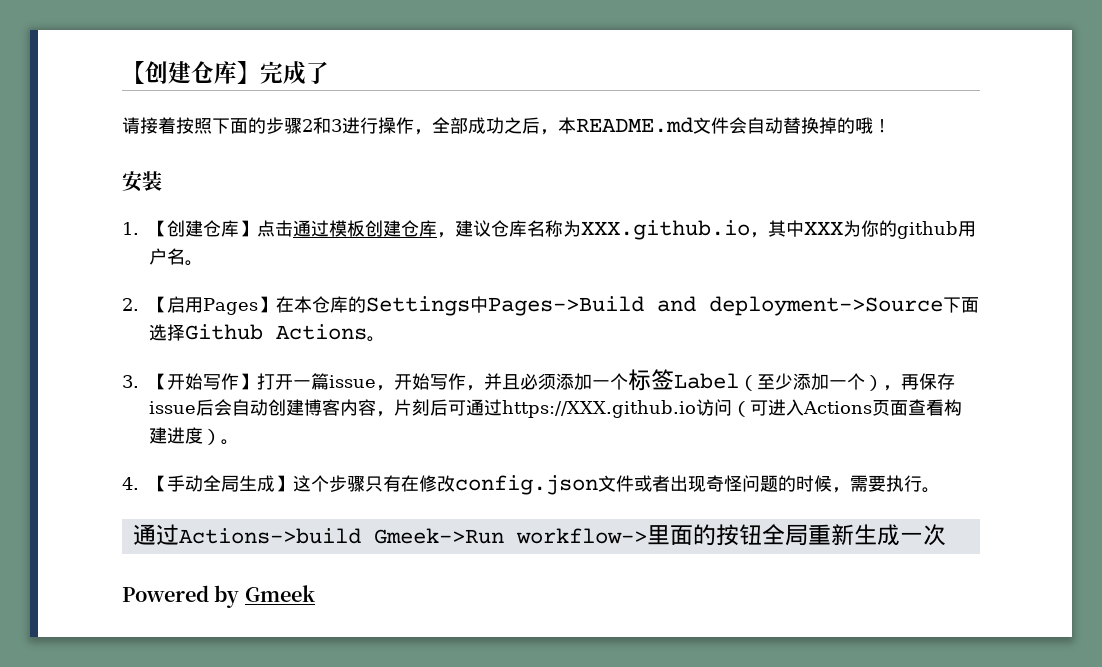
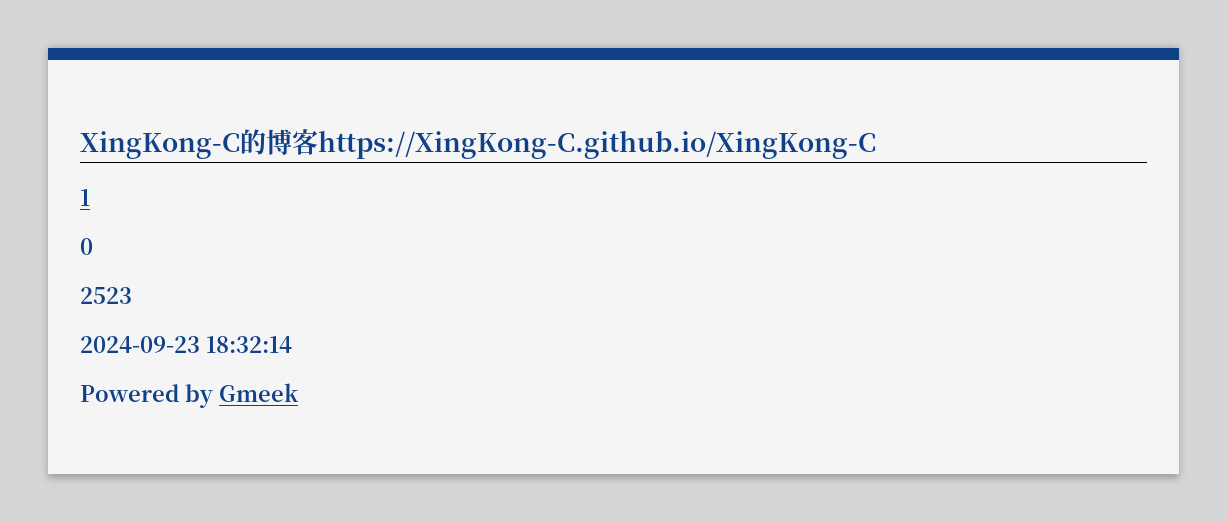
[122,61,329,85] [122,117,891,135] [122,171,162,192] [122,220,977,240] [149,248,204,266] [122,296,980,316] [149,324,386,342] [122,369,956,391] [149,399,963,418] [149,427,240,445] [122,475,941,495] [132,524,946,546] 【创建仓库】完成了 // 请接着按照下面的步骤2和3进行操作，全部成功之后，本README.md文件会自动替换掉的哦！ // 安装 // 1.【创建仓库】点击通过模板创建仓库，建议仓库名称为XXX.github.io，其中XXX为你的github用户名。 // 2.【启用Pages】在本仓库的Settings中Pages->Build and deployment->Source下面选择Github Actions。 // 3.【开始写作】打开一篇issue，开始写作，并且必须添加一个标签Label（至少添加一个），再保存issue后会自动创建博客内容，片刻后可通过https://XXX.github.io访问（可进入Actions页面查看构建进度）。 // 4.【手动全局生成】这个步骤只有在修改config.json文件或者出现奇怪问题的时候，需要执行。 // 通过Actions->build Gmeek->Run workflow->里面的按钮全局重新生成一次 -> [80,129,876,159] [80,189,90,206] [80,238,93,255] [80,287,132,304] [80,336,292,353] XingKong-C的博客https://XingKong-C.github.io/XingKong-C // 1 // 0 // 2523 // 2024-09-23 18:32:14

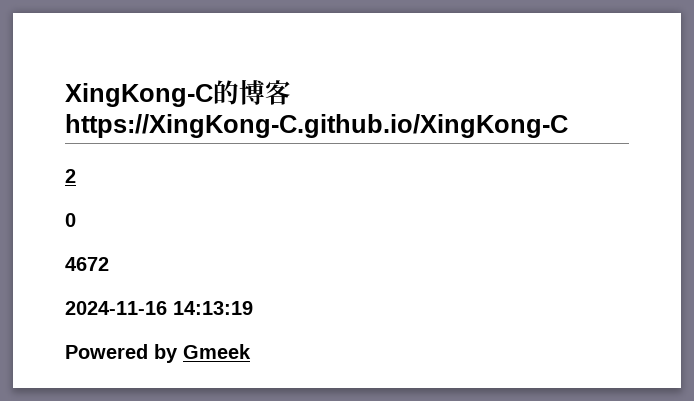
[80,189,90,206] 1 -> [65,169,76,183] 2
[80,287,132,304] [80,336,292,353] 2523 // 2024-09-23 18:32:14 -> [65,257,109,271] [65,301,253,315] 4672 // 2024-11-16 14:13:19

